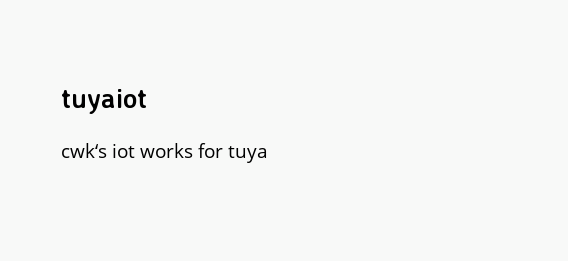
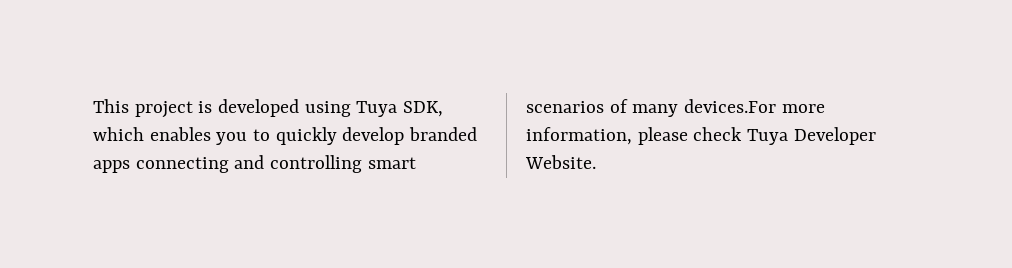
[61,89,147,114] [61,143,268,163] tuyaiot // cwk‘s iot works for tuya -> [93,99,444,118] [93,127,478,145] [93,155,416,173] [526,99,825,117] [526,127,876,145] [525,155,596,169] This project is developed using Tuya SDK, which enables you to quickly develop branded apps connecting and controlling smart scenarios of many devices.For more information, please check Tuya Developer Website.

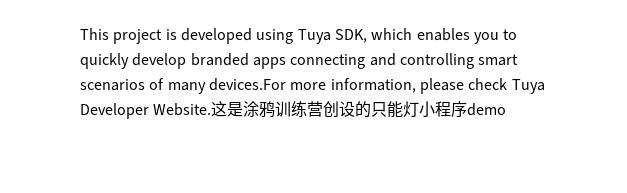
(596, 162) none -> [211,101,507,118] 这是涂鸦训练营创设的只能灯小程序demo

